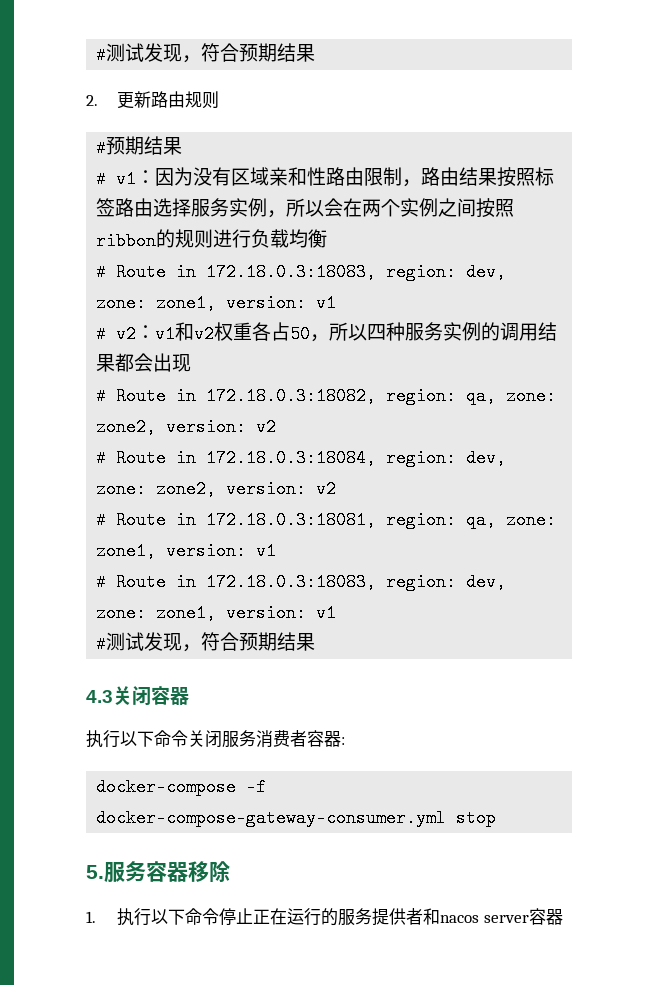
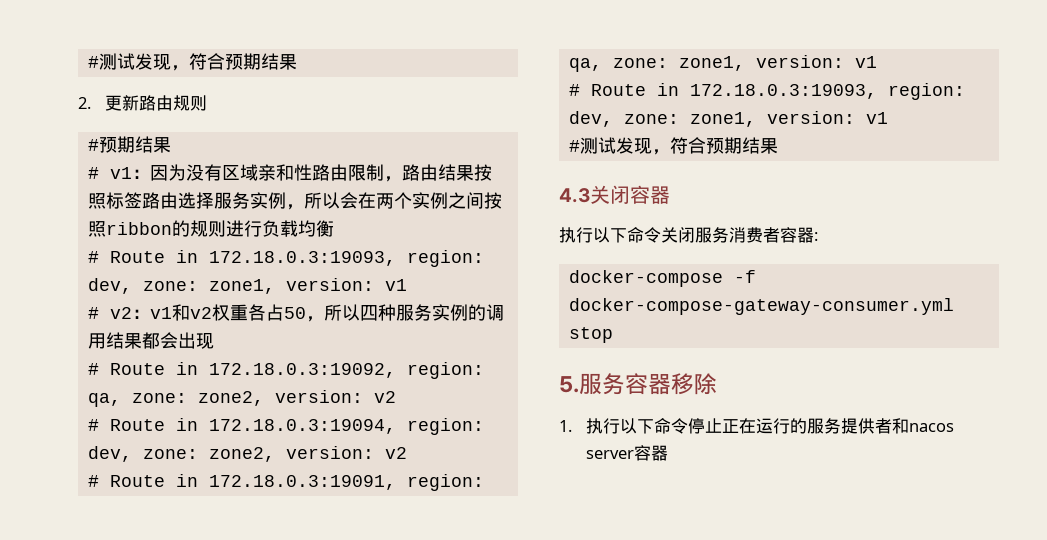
[206,263,377,281] 172.18.0.3:18083, -> [208,251,396,266] 172.18.0.3:19093,
[206,387,377,405] 172.18.0.3:18082, -> [208,363,396,378] 172.18.0.3:19092,
[206,449,377,467] 172.18.0.3:18084, -> [208,419,396,434] 172.18.0.3:19094,
[206,511,377,529] 172.18.0.3:18081, -> [208,475,396,490] 172.18.0.3:19091,
[206,573,377,591] 172.18.0.3:18083, -> [689,84,877,99] 172.18.0.3:19093,

